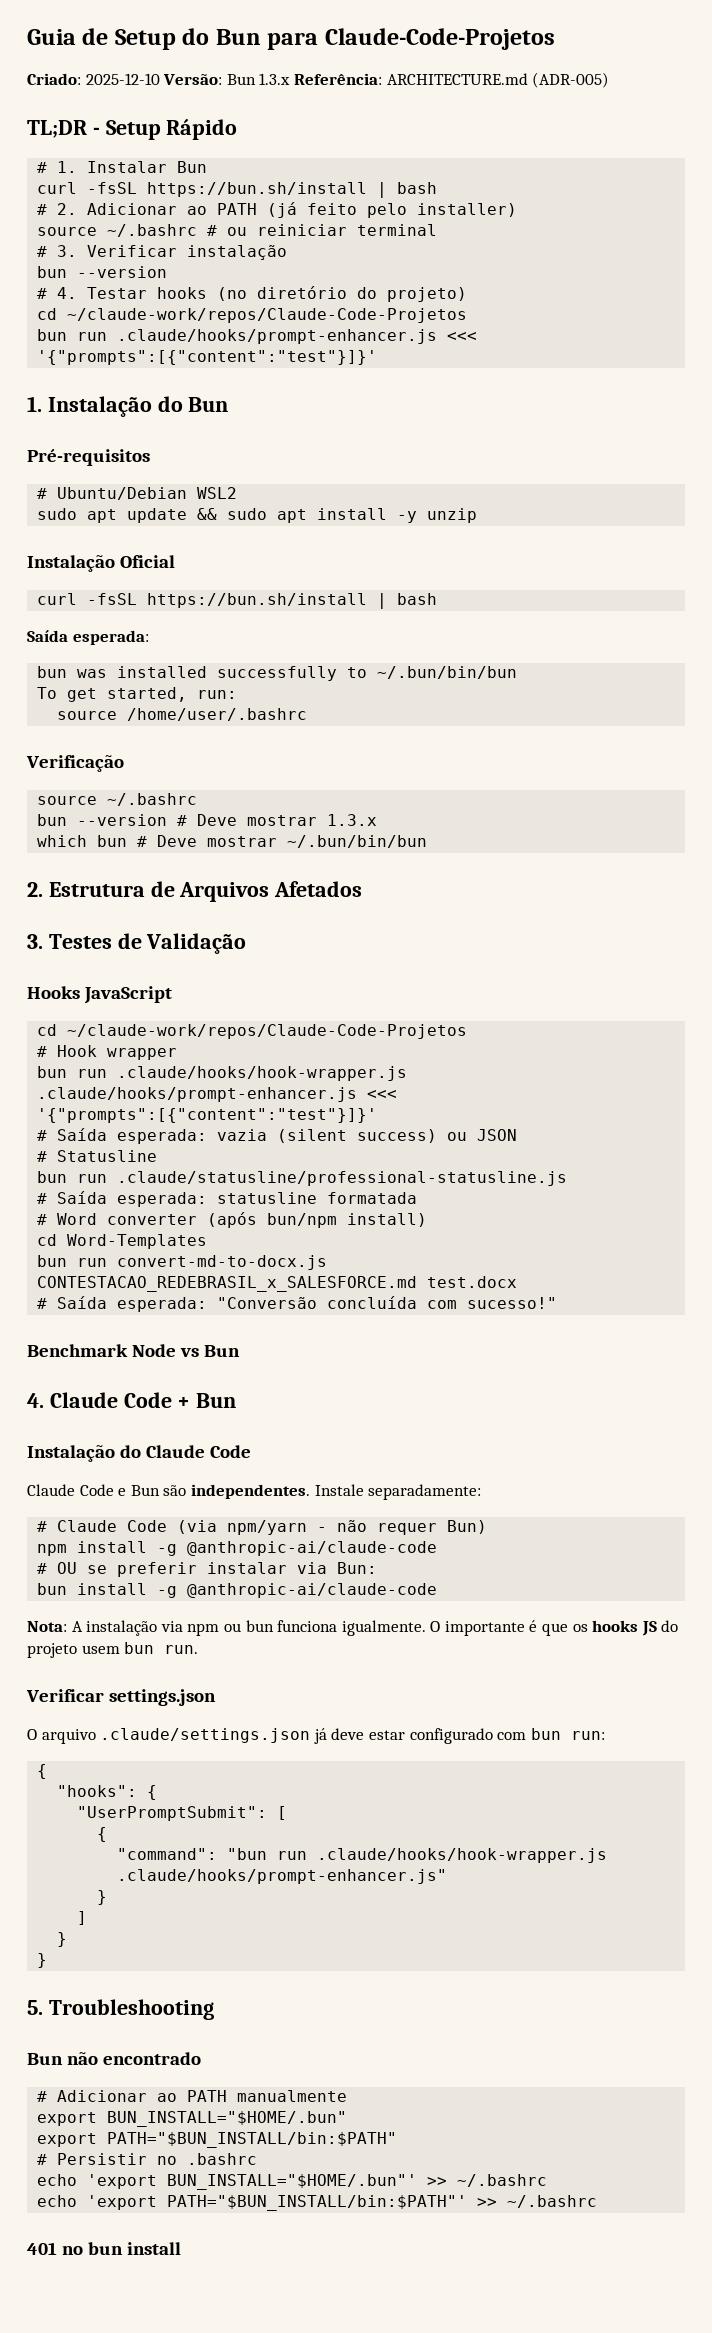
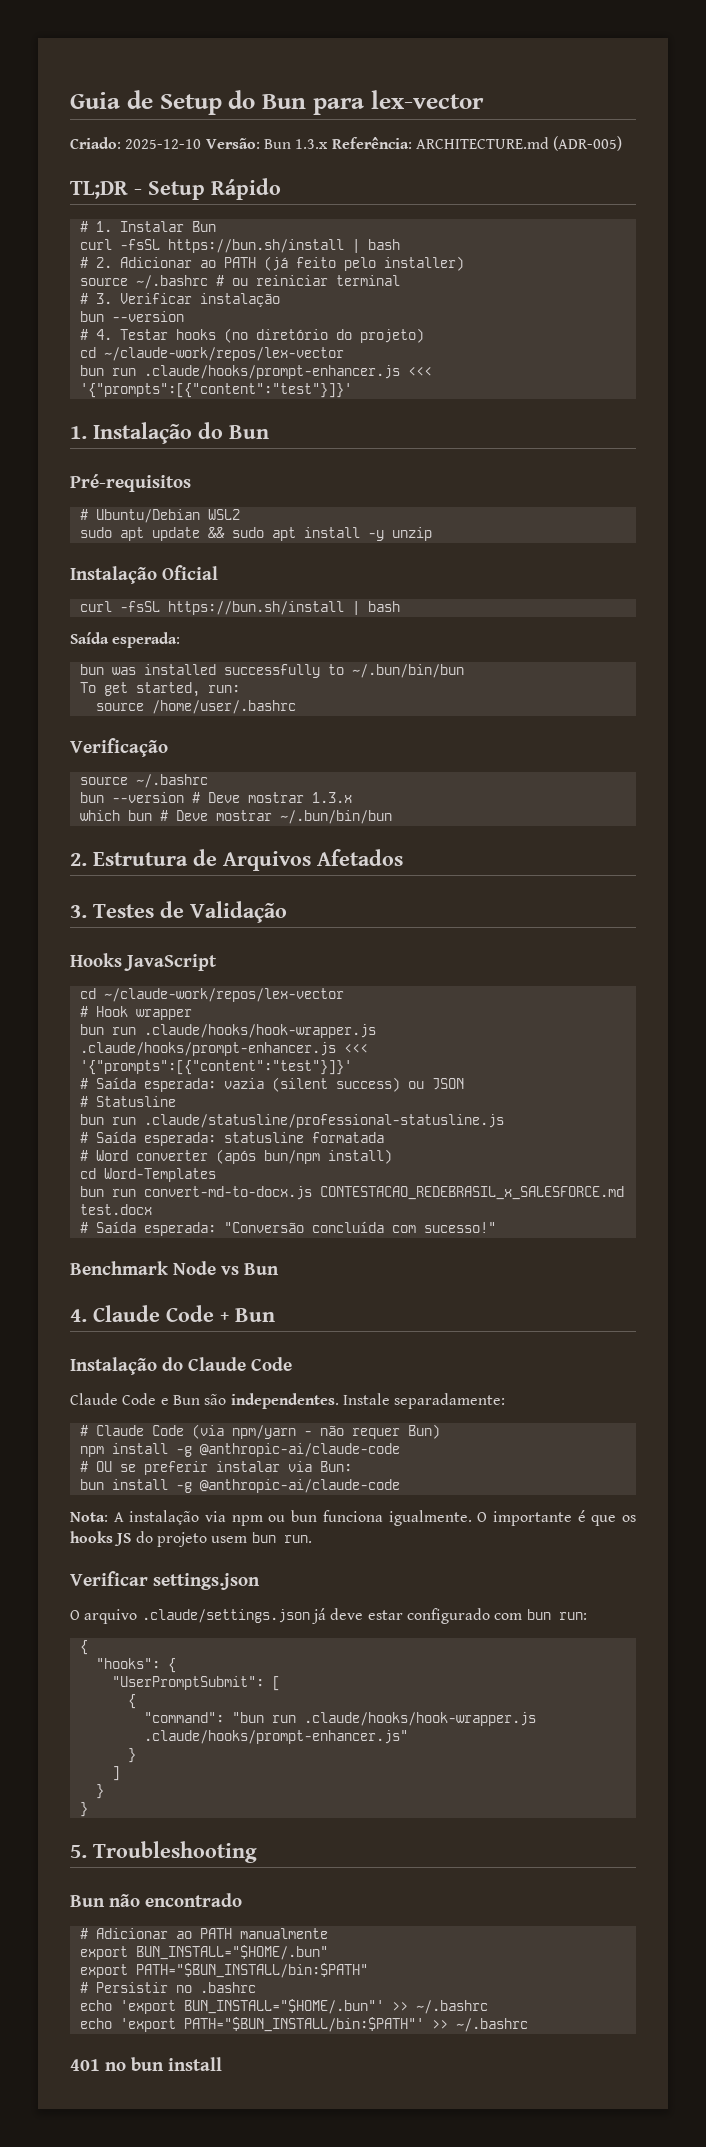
[324,28,555,50] Claude-Code-Projetos -> [370,90,484,109] lex-vector
[67,308,468,323] ~/claude-work/repos/Claude-Code-Projetos -> [103,347,344,361] ~/claude-work/repos/lex-vector
[67,1024,468,1039] ~/claude-work/repos/Claude-Code-Projetos -> [103,988,344,1002] ~/claude-work/repos/lex-vector

